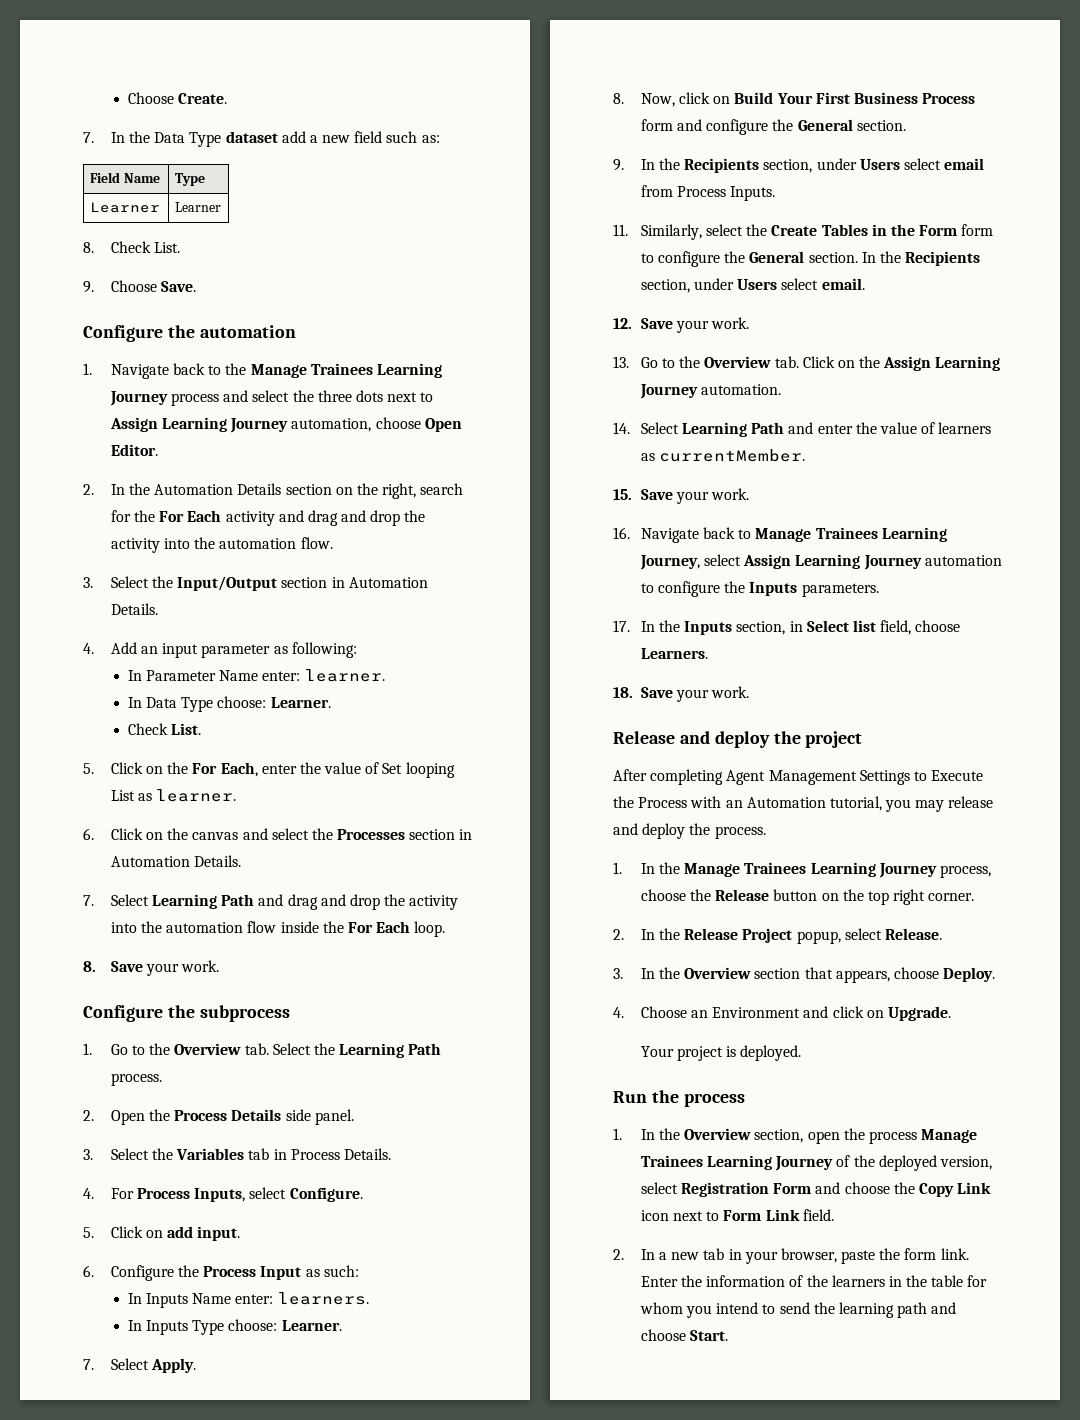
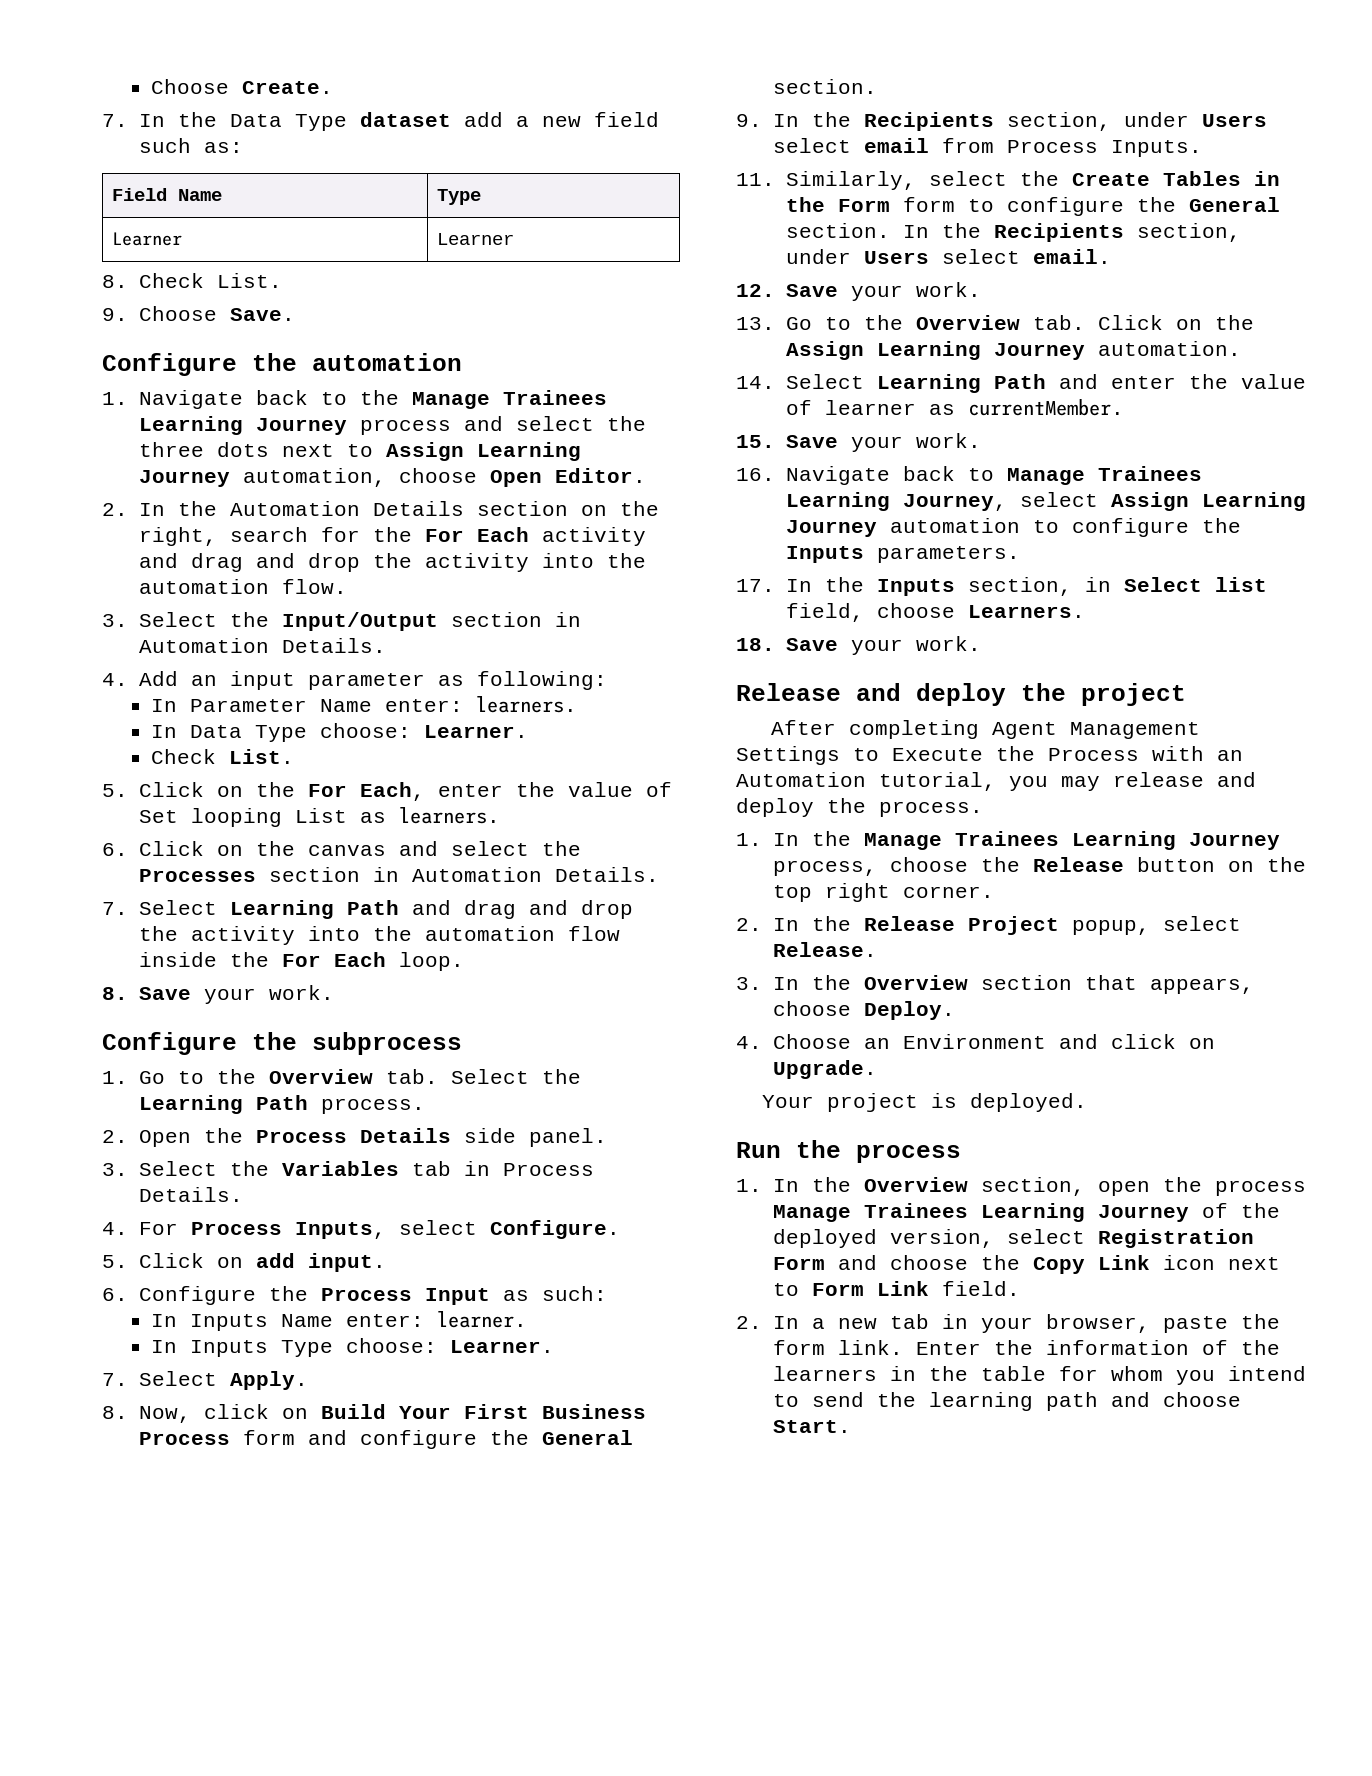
[304,669,385,682] learner. -> [475,696,577,713] learners.
[156,789,237,802] learner. -> [398,807,500,824] learners.
[277,1292,369,1305] learners. -> [436,1311,527,1328] learner.
[938,422,992,434] learners -> [824,400,916,415] learner

